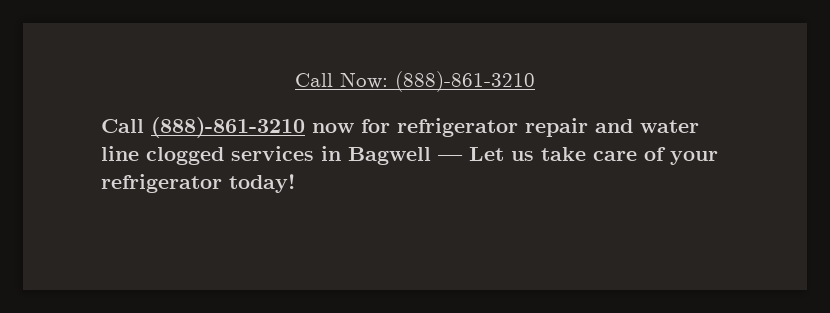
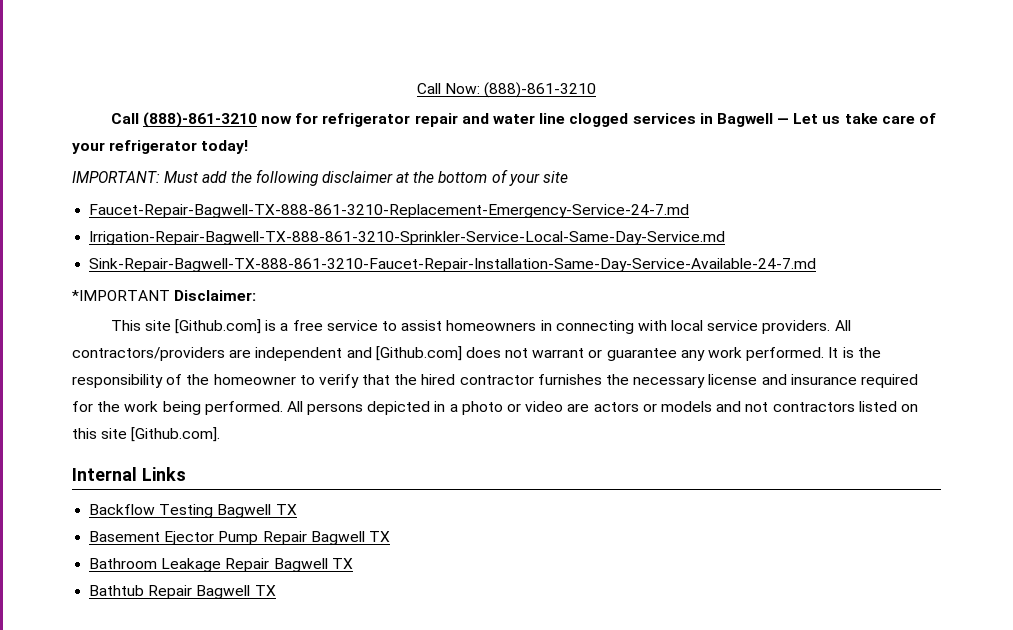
(295, 183) none -> [72,169,569,186] [89,204,690,218] [89,231,726,245] [89,258,817,272] [72,290,257,301] [110,319,851,334] [72,346,881,361] [72,374,918,388] [72,401,918,415] [72,427,221,442] [72,467,186,481] [89,504,297,518] [89,531,390,545] [89,558,353,572] [89,585,276,599] // IMPORTANT: Must add the following disclaimer at the bottom of your site // Faucet-Repair-Bagwell-TX-888-861-3210-Replacement-Emergency-Service-24-7.md // Irrigation-Repair-Bagwell-TX-888-861-3210-Sprinkler-Service-Local-Same-Day-Service.md // Sink-Repair-Bagwell-TX-888-861-3210-Faucet-Repair-Installation-Same-Day-Service-Available-24-7.md // *IMPORTANT Disclaimer: // This site [Github.com] is a free service to assist homeowners in connecting with local service providers. All contractors/providers are independent and [Github.com] does not warrant or guarantee any work performed. It is the responsibility of the homeowner to verify that the hired contractor furnishes the necessary license and insurance required for the work being performed. All persons depicted in a photo or video are actors or models and not contractors listed on this site [Github.com]. // Internal Links // Backflow Testing Bagwell TX // Basement Ejector Pump Repair Bagwell TX // Bathroom Leakage Repair Bagwell TX // Bathtub Repair Bagwell TX

